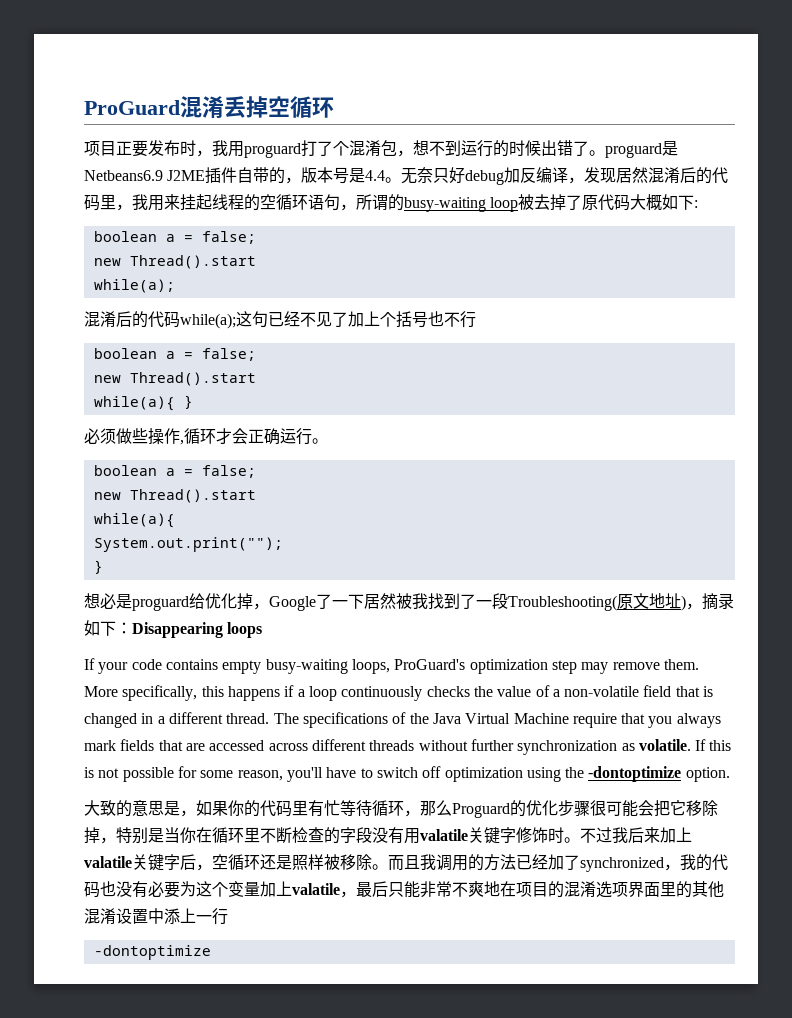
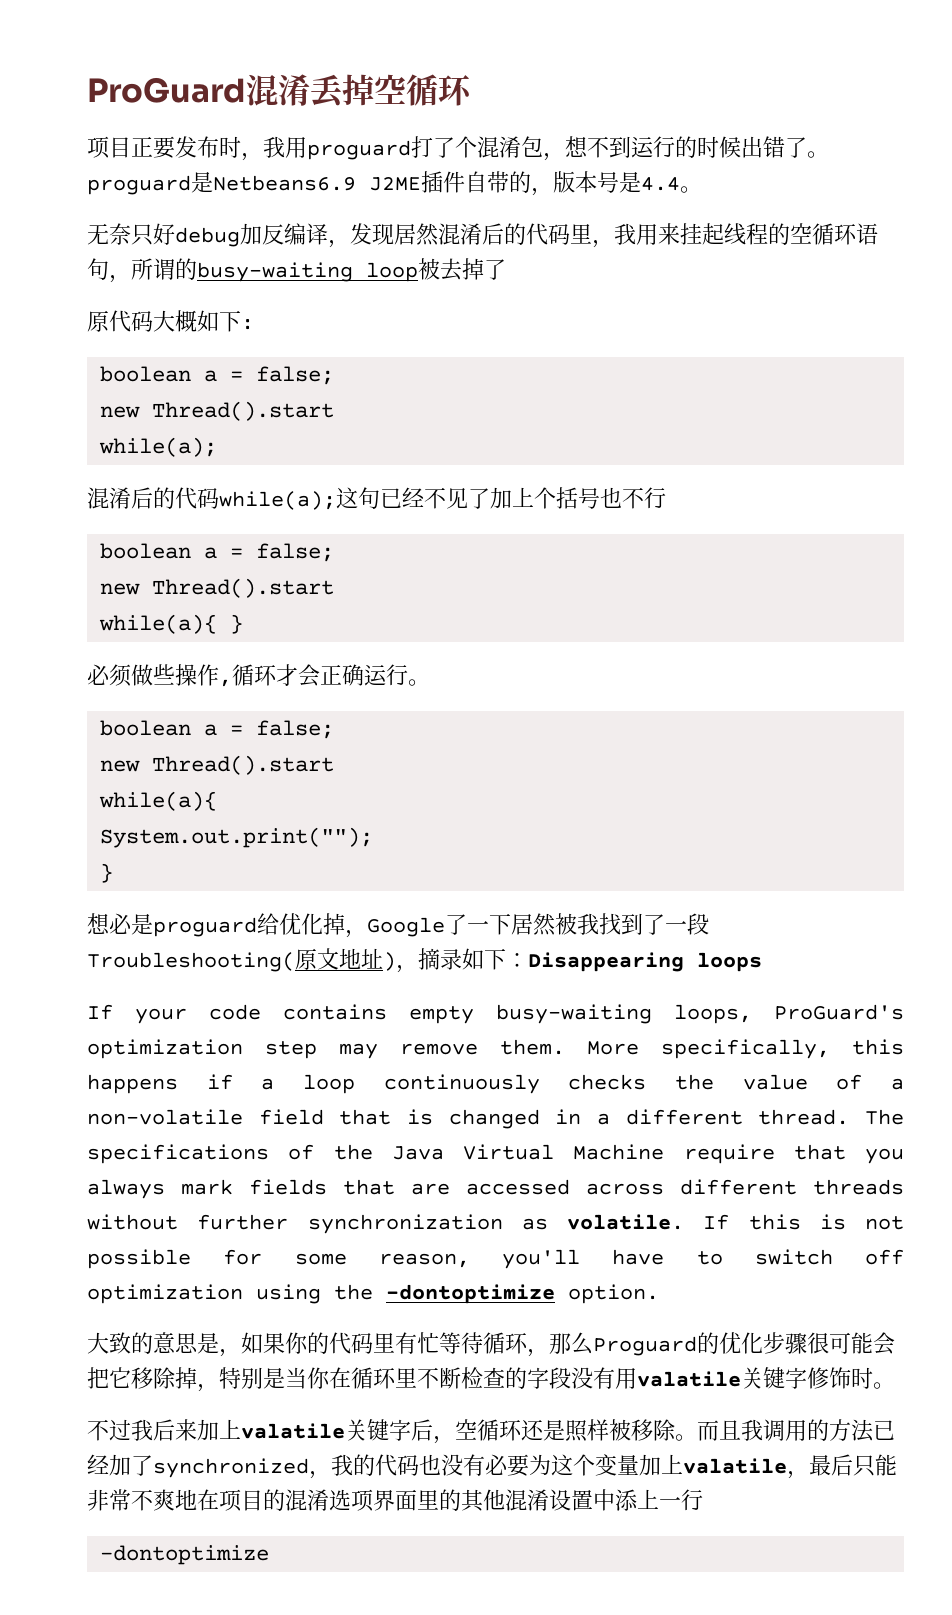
(402, 180) none -> (702, 189) //
(583, 202) none -> (506, 269) //
(580, 840) none -> (895, 1385) //

